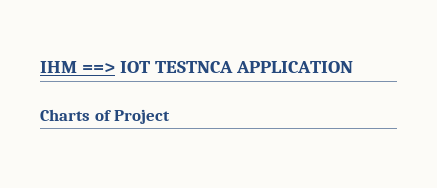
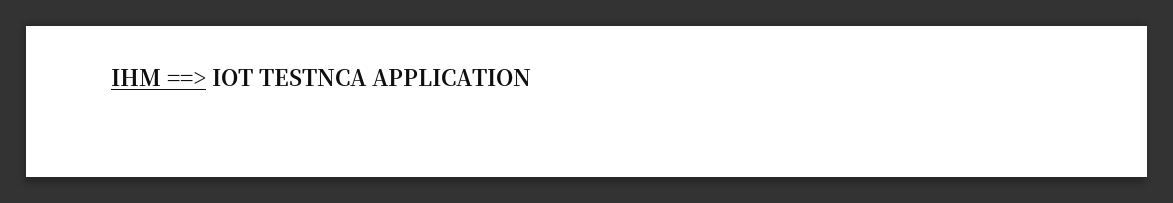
[40,109,171,124] // Charts of Project -> (531, 77) none

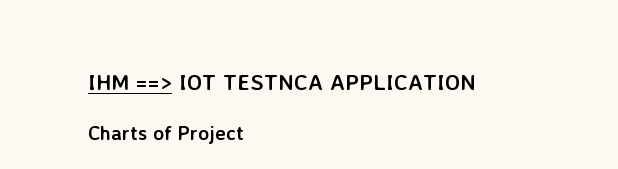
(531, 77) none -> [88,126,244,144] // Charts of Project

